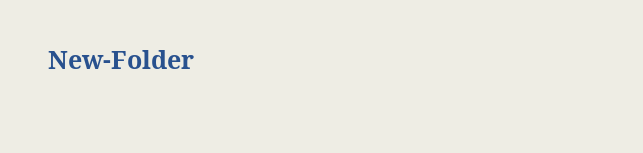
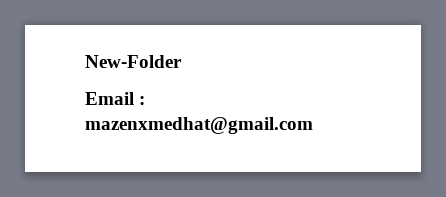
(194, 59) none -> [85,92,146,105] [85,117,313,134] // Email : mazenxmedhat@gmail.com

